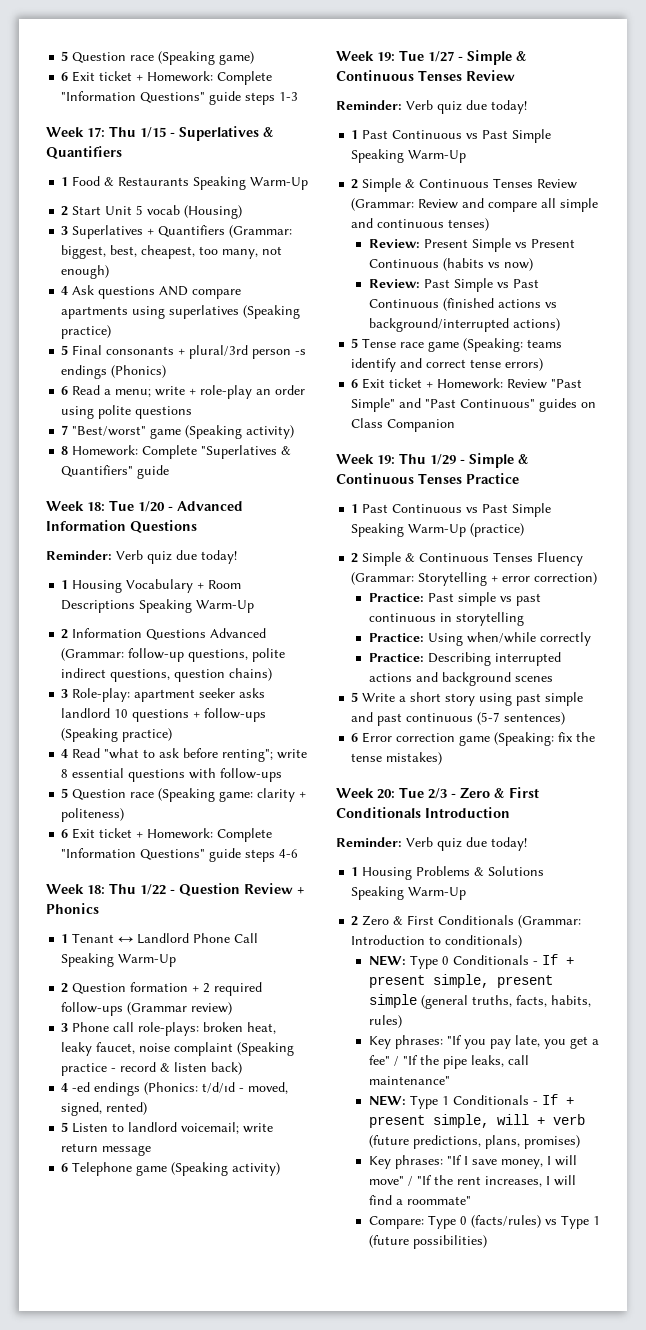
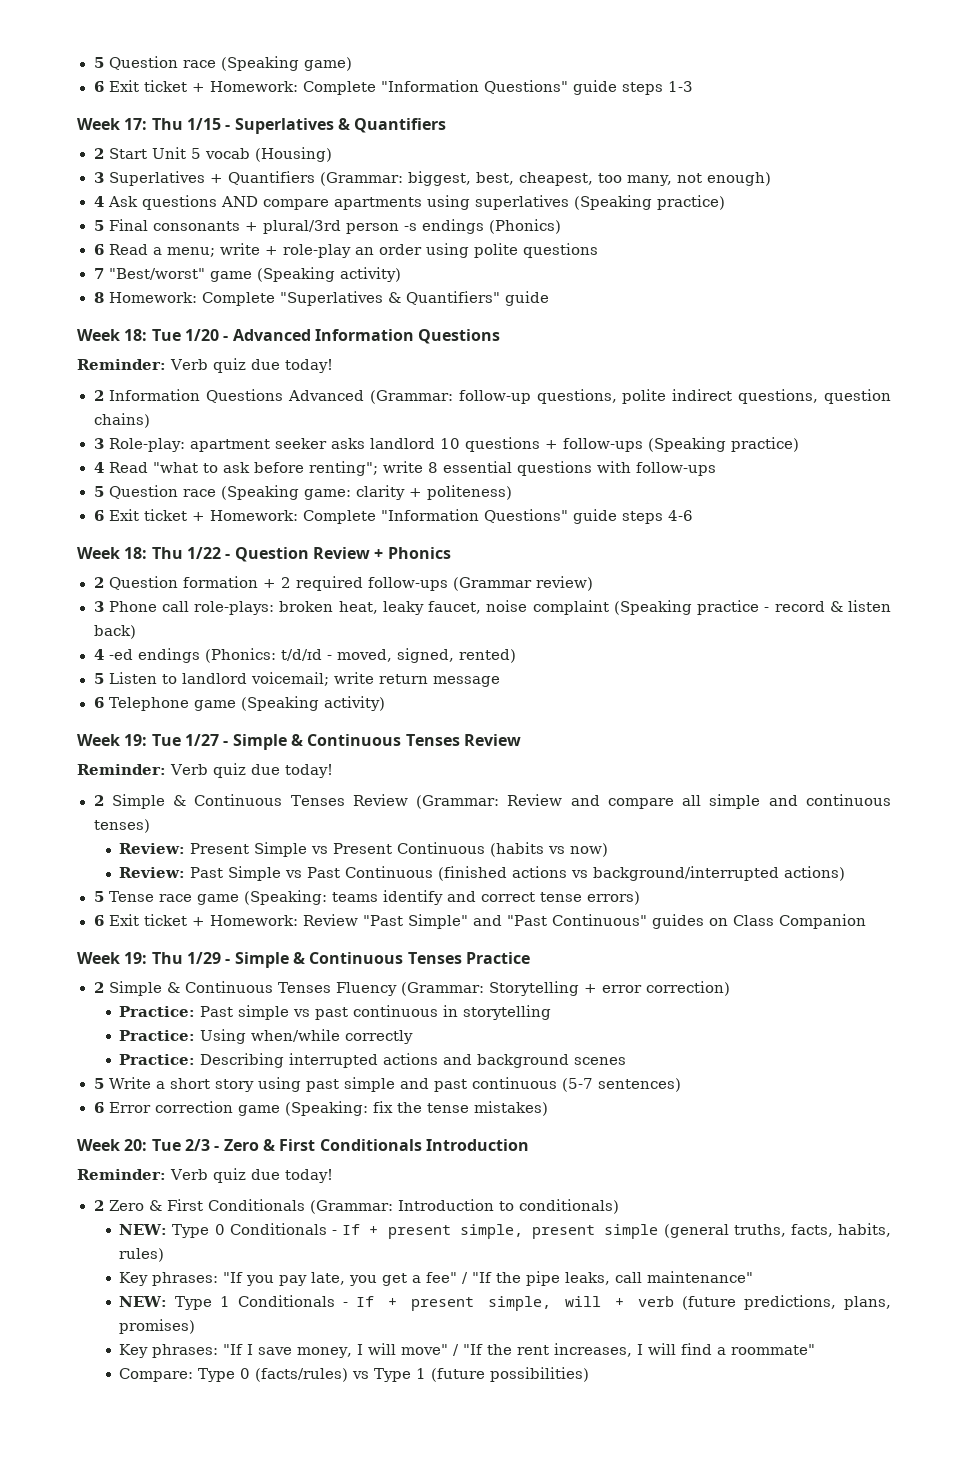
[61,176,309,190] // 1 Food & Restaurants Speaking Warm-Up -> (447, 125) none
[61,579,242,593] [61,599,255,613] // 1 Housing Vocabulary + Room Descriptions Speaking Warm-Up -> (333, 366) none
[61,933,259,944] [61,953,177,967] // 1 Tenant ↔ Landlord Phone Call Speaking Warm-Up -> (451, 553) none
[351,129,552,143] [351,149,467,163] // 1 Past Continuous vs Past Simple Speaking Warm-Up -> (333, 771) none
[351,503,552,517] [351,523,525,537] // 1 Past Continuous vs Past Simple Speaking Warm-Up (practice) -> (530, 958) none
[351,866,545,880] [351,886,467,900] // 1 Housing Problems & Solutions Speaking Warm-Up -> (333, 1176) none

